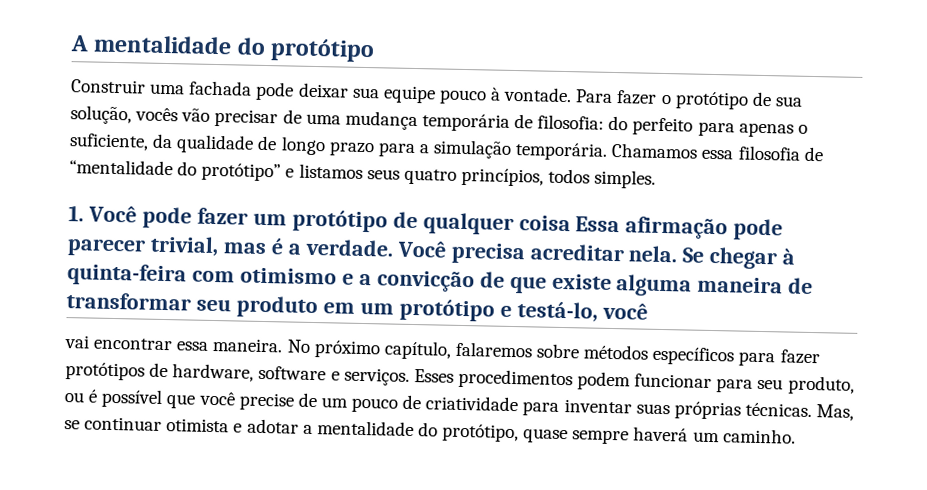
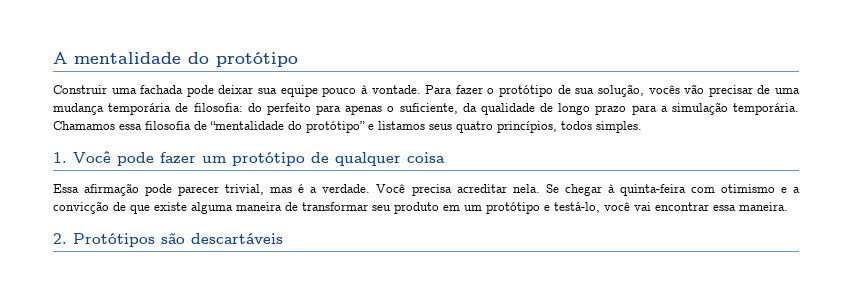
(571, 223) none -> (445, 157) //
(648, 311) // -> (630, 206) none
[286,339,820,367] [65,362,855,395] [64,388,855,421] [64,416,796,445] No próximo capítulo, falaremos sobre métodos específicos para fazer protótipos de hardware, software e serviços. Esses procedimentos podem funcionar para seu produto, ou é possível que você precise de um pouco de criatividade para inventar suas próprias técnicas. Mas, se continuar otimista e adotar a mentalidade do protótipo, quase sempre haverá um caminho. -> [53,232,283,247] // 2. Protótipos são descartáveis

